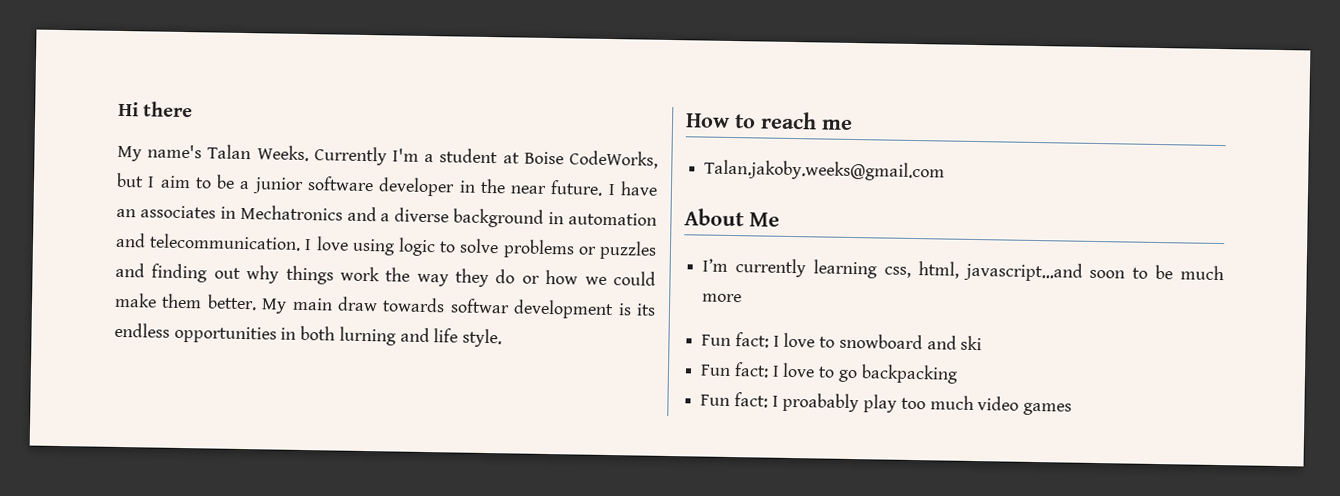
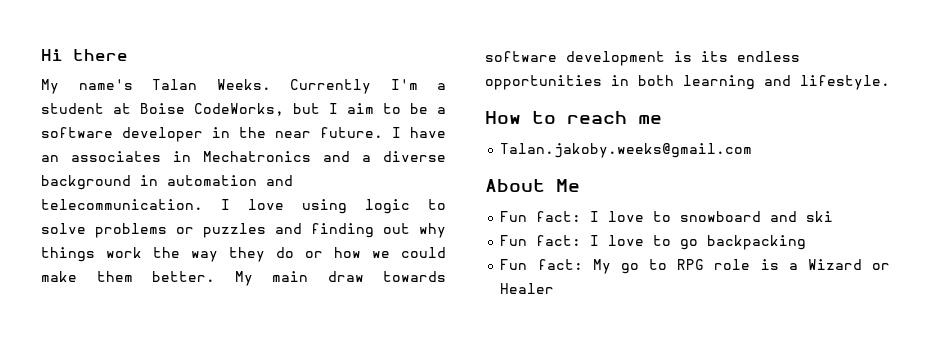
[251,177,304,194] junior -> (446, 110) none
[449,298,510,314] softwar -> [485,51,557,62] software
[338,326,503,348] lurning and life style. -> [683,75,890,90] learning and lifestyle.
[702,258,1224,282] [702,293,743,303] // I’m currently learning css, html, javascript...and soon to be much more -> (580, 185) none
[771,392,1073,416] I proabably play too much video games -> [592,259,891,274] [500,283,555,294] My go to RPG role is a Wizard or Healer

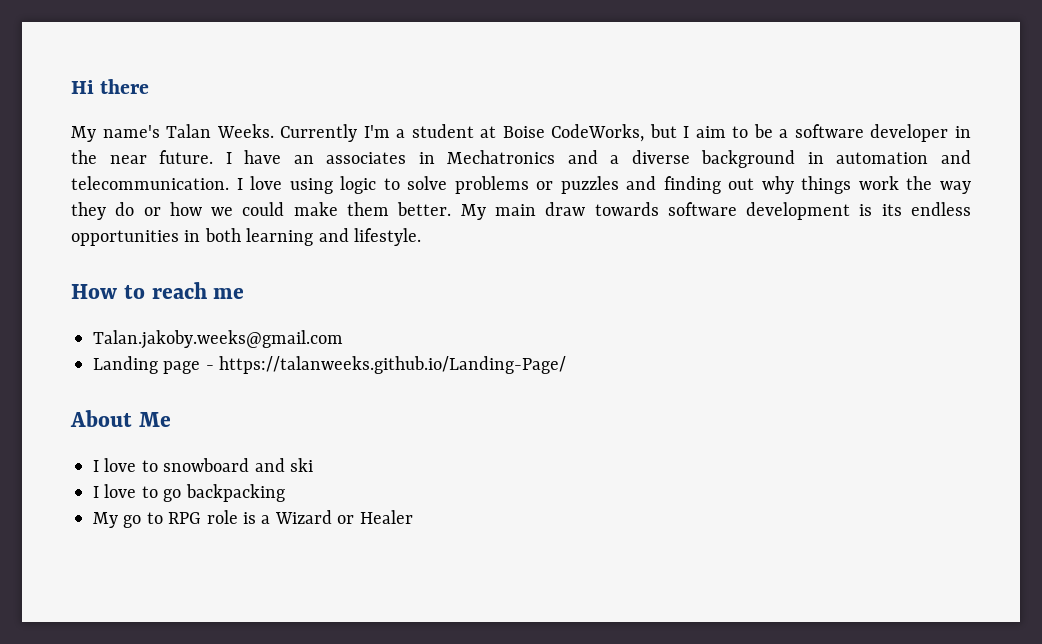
(753, 150) none -> [93,356,567,374] // Landing page - https://talanweeks.github.io/Landing-Page/
[500,211,582,222] Fun fact: -> (171, 419) none
[500,235,582,246] Fun fact: -> (313, 465) none
[500,259,583,270] Fun fact: -> (285, 493) none

